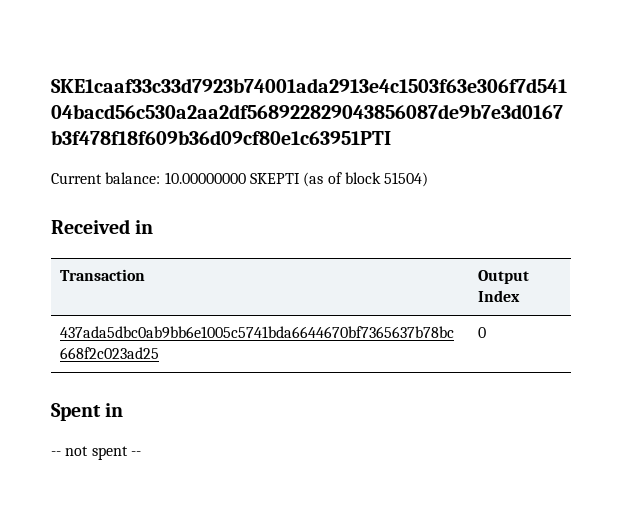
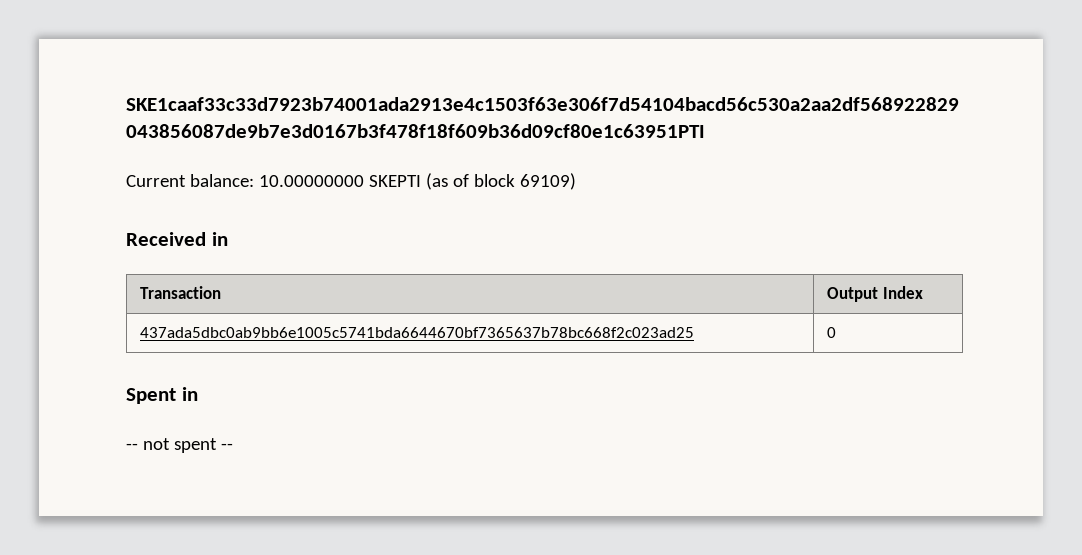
[384,172,429,187] 51504) -> [519,173,576,190] 69109)

